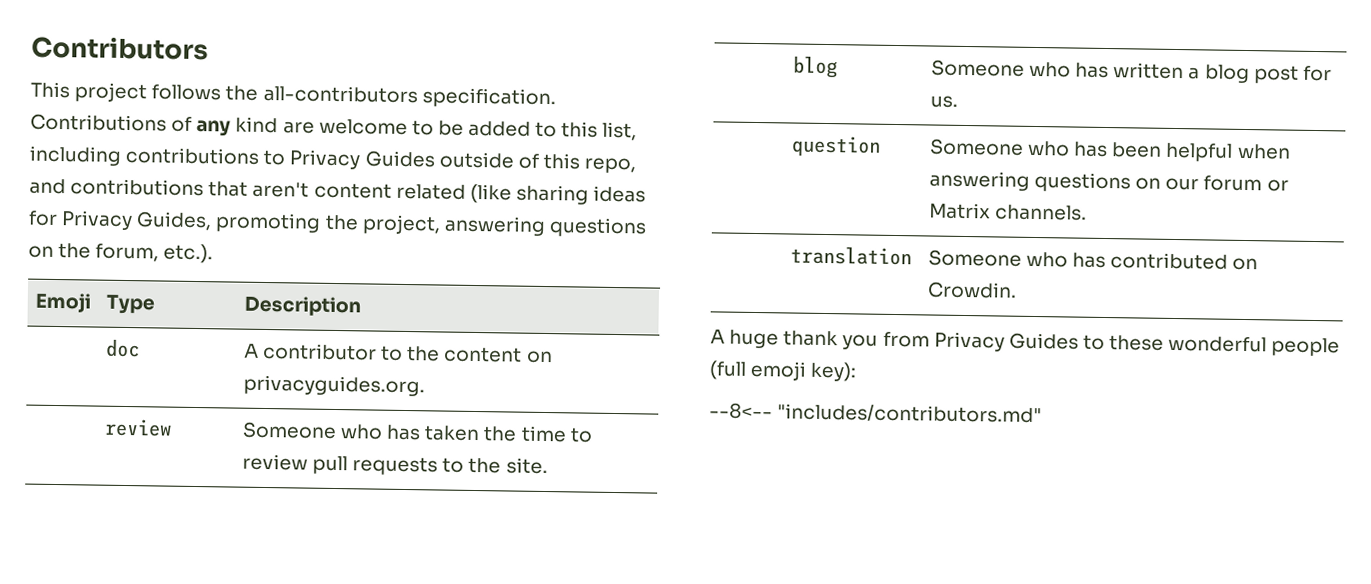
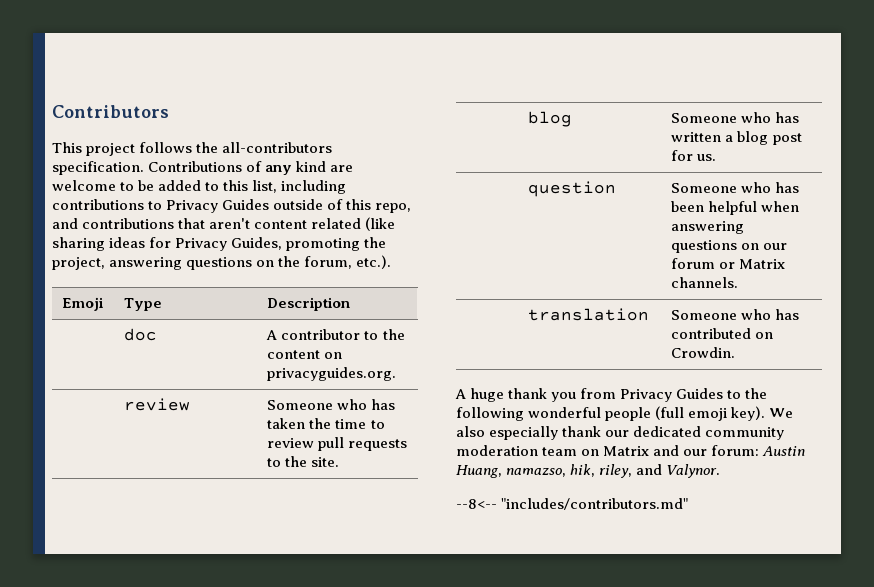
[1109,335,1165,351] these -> [745,388,768,399] [456,407,524,421] the following
[810,361,858,382] key): -> [731,406,794,421] [456,426,785,440] [456,445,806,456] [456,464,721,478] key). We also especially thank our dedicated community moderation team on Matrix and our forum: Austin Huang, namazso, hik, riley, and Valynor.

